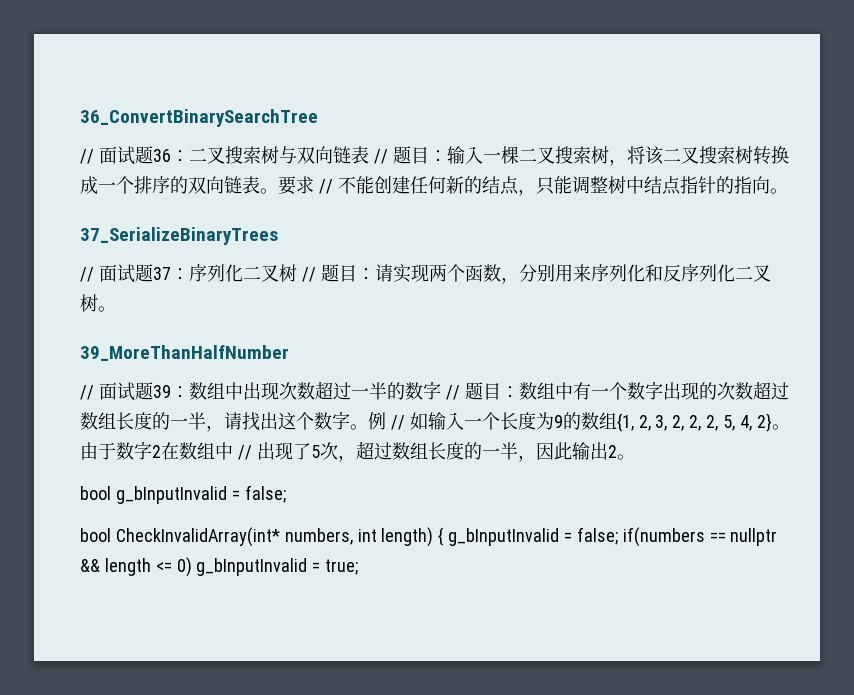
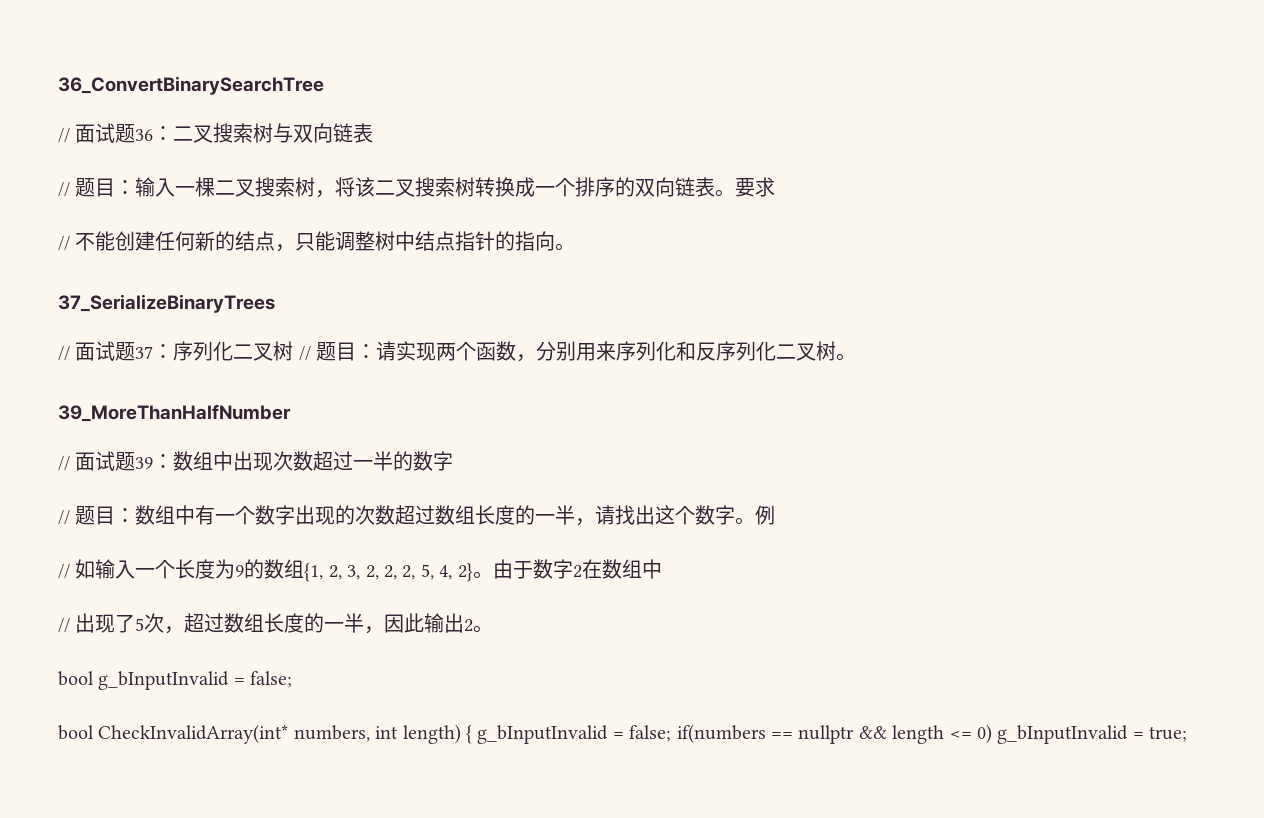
(369, 155) none -> (374, 133) //
(314, 185) none -> (776, 187) //
(441, 390) none -> (454, 461) //
(386, 421) none -> (776, 515) //
(233, 451) none -> (662, 569) //

